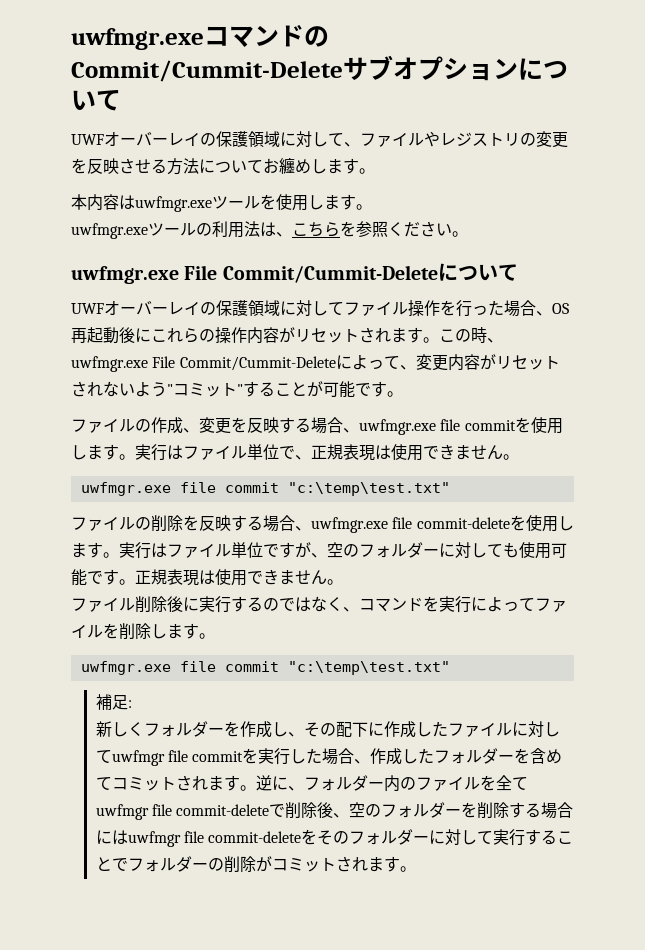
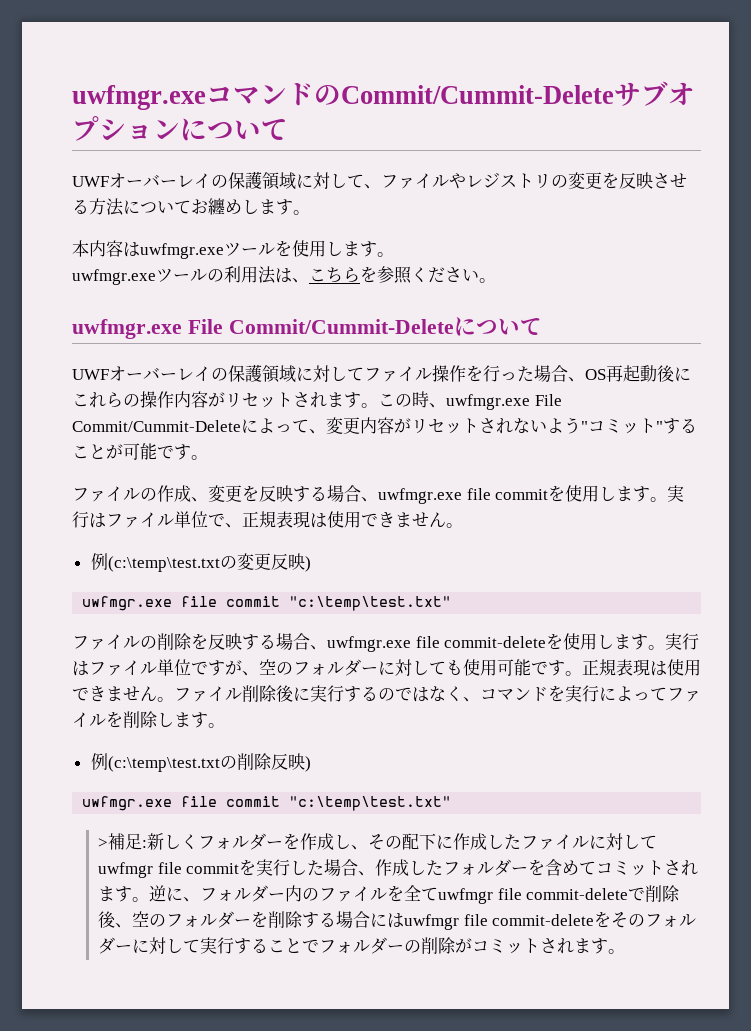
(519, 457) none -> [90,553,311,572] // 例(c:\temp\test.txtの変更反映)
(343, 582) // -> (174, 699) none
[80,661,450,675] // uwfmgr.exe file commit "c:\temp\test.txt" // -> [90,753,311,772] [82,796,452,811] [98,838,109,848] // 例(c:\temp\test.txtの削除反映) // uwfmgr.exe file commit "c:\temp\test.txt" // >
(132, 704) // -> (148, 844) none

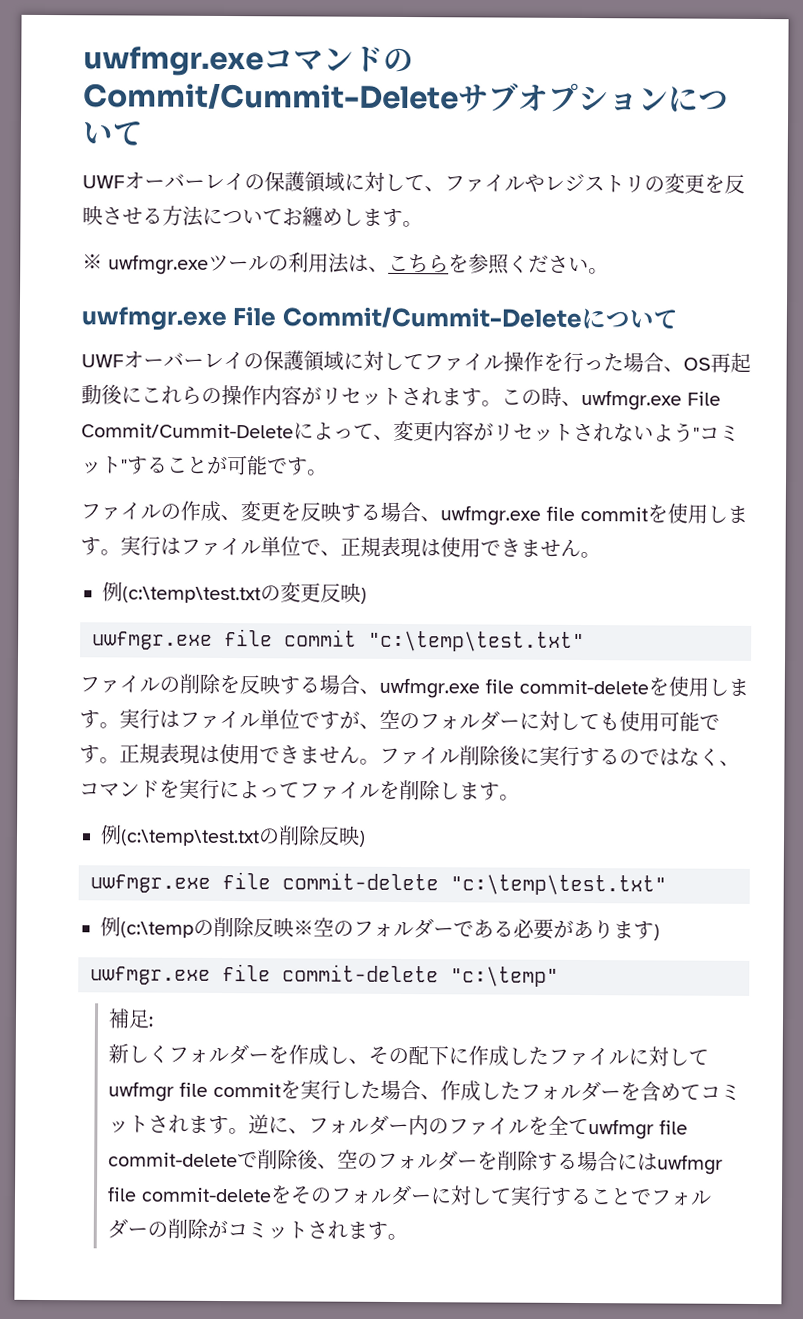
[72,240,394,259] 本内容はuwfmgr.exeツールを使用します。 // -> [82,254,103,270] ※
[226,796,452,811] [98,838,109,848] commit "c:\temp\test.txt" // > -> [282,872,667,896] [100,916,660,941] [90,964,559,987] commit-delete "c:\temp\test.txt" // 例(c:\tempの削除反映※空のフォルダーである必要があります) // uwfmgr.exe file commit-delete "c:\temp" //
(148, 844) none -> (154, 1021) //

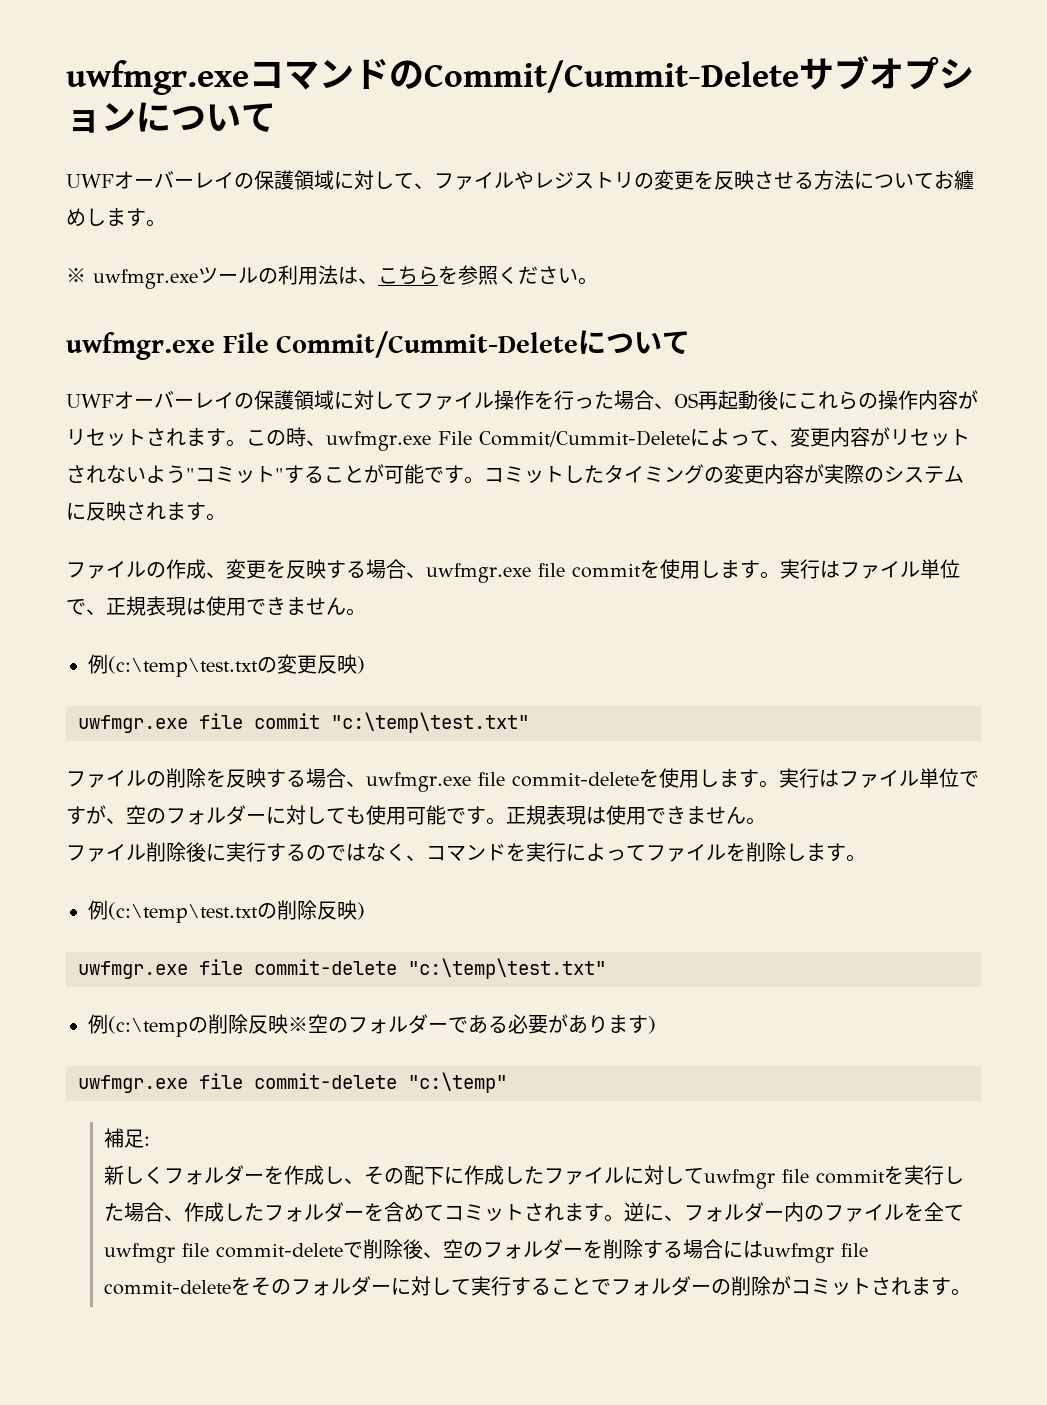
(328, 472) none -> [484,464,964,484] [66,501,226,521] コミットしたタイミングの変更内容が実際のシステムに反映されます。
(380, 761) none -> (766, 821) //

